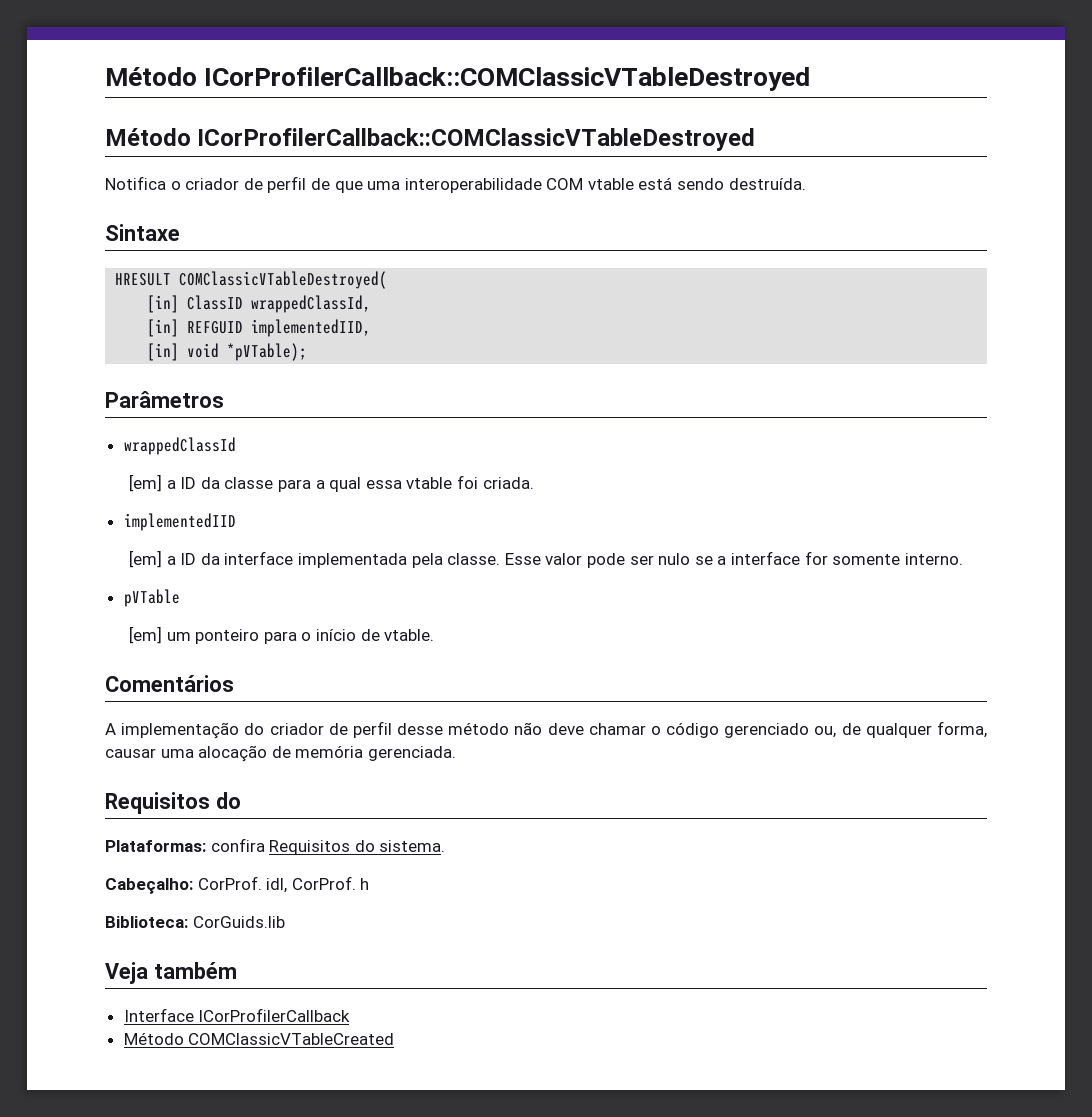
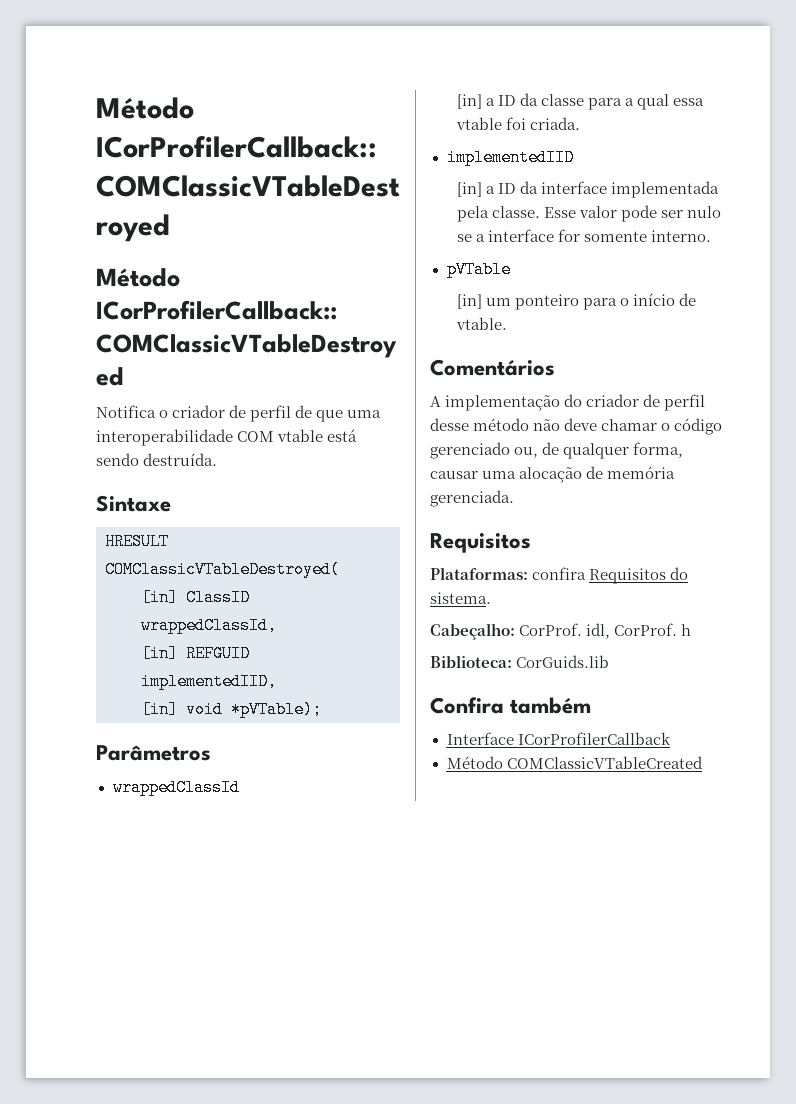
[129,474,163,492] [em] -> [456,94,482,109] [in]
[129,550,163,568] [em] -> [456,182,482,197] [in]
[129,626,163,644] [em] -> [456,294,482,309] [in]
[215,792,241,809] do -> (531, 543) none
[105,962,148,984] Veja -> [430,697,504,714] Confira

